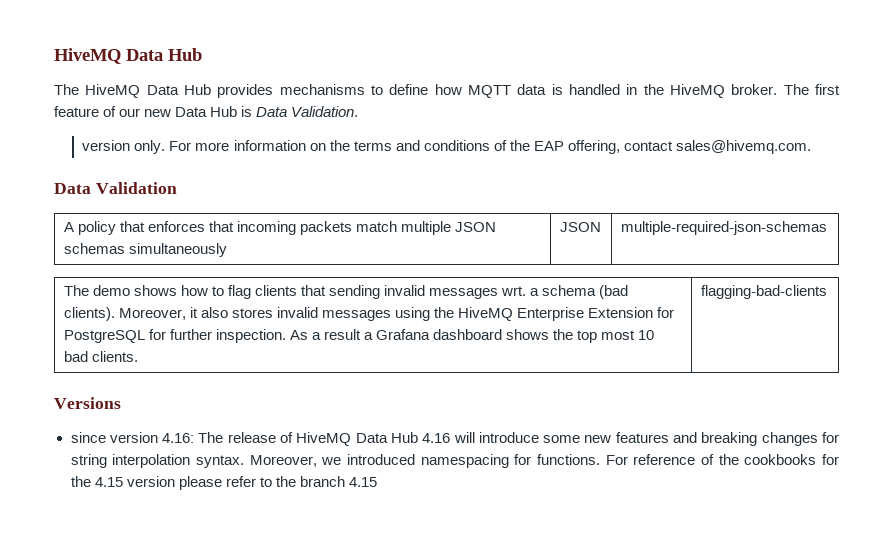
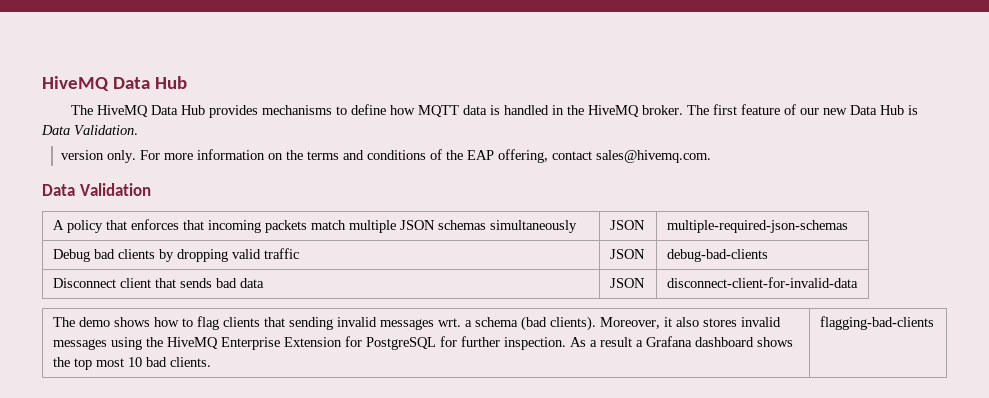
(827, 228) none -> [52,248,299,262] [609,249,645,259] [666,249,768,262] [52,278,264,288] [609,278,645,288] [666,277,858,288] // Debug bad clients by dropping valid traffic | JSON | debug-bad-clients // Disconnect client that sends bad data | JSON | disconnect-client-for-invalid-data
[54,397,121,409] [70,432,839,446] [70,454,840,468] [70,476,377,490] // Versions // since version 4.16: The release of HiveMQ Data Hub 4.16 will introduce some new features and breaking changes for string interpolation syntax. Moreover, we introduced namespacing for functions. For reference of the cookbooks for the 4.15 version please refer to the branch 4.15 -> (934, 323) none

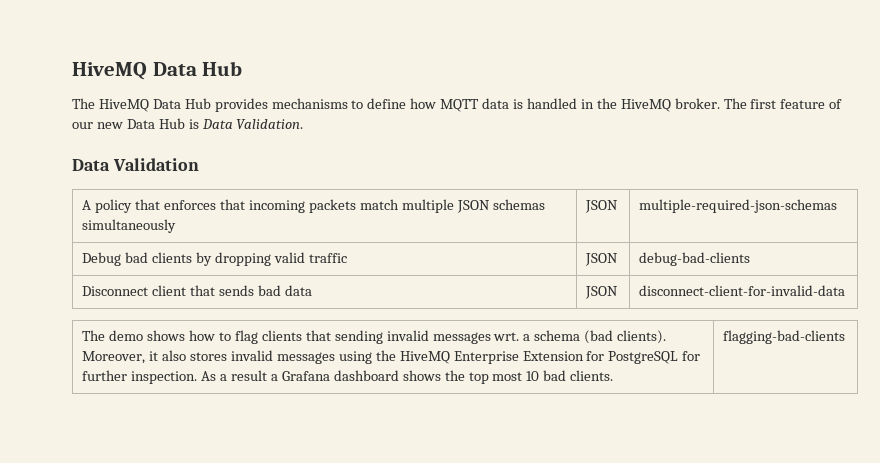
[60,149,711,163] // version only. For more information on the terms and conditions of the EAP offering, contact sales@hivemq.com. -> (304, 124) none

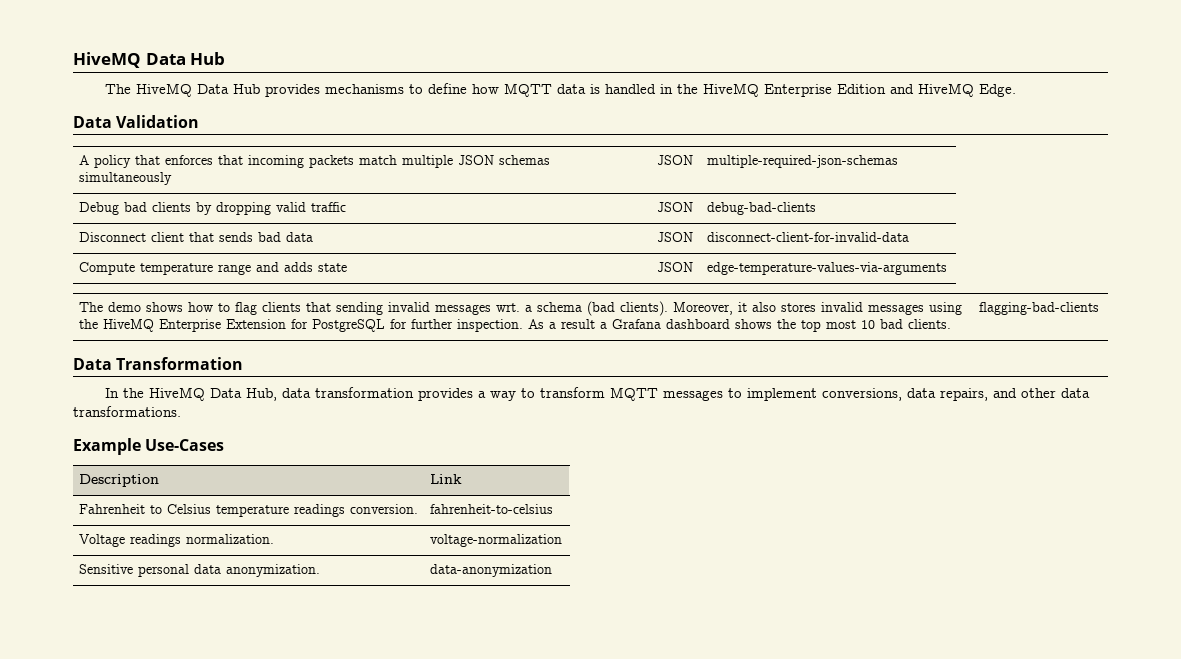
[674,98,843,109] [72,118,304,130] broker. The first feature of our new Data Hub is Data Validation. -> [764,83,1017,97] Enterprise Edition and HiveMQ Edge.
(846, 290) none -> [79,262,348,275] [657,262,694,272] [707,262,948,275] // Compute temperature range and adds state | JSON | edge-temperature-values-via-arguments
(846, 337) none -> [73,357,244,370] [105,387,1091,401] [73,406,181,417] [73,438,225,455] [79,474,160,487] [430,474,463,484] [79,504,419,517] [430,504,554,514] [79,534,275,547] [430,534,563,547] [79,564,321,577] [430,564,553,577] // Data Transformation // In the HiveMQ Data Hub, data transformation provides a way to transform MQTT messages to implement conversions, data repairs, and other data transformations. // Example Use-Cases // Description | Link // Fahrenheit to Celsius temperature readings conversion. | fahrenheit-to-celsius // Voltage readings normalization. | voltage-normalization // Sensitive personal data anonymization. | data-anonymization

